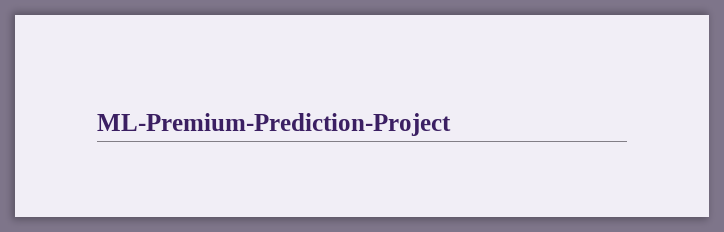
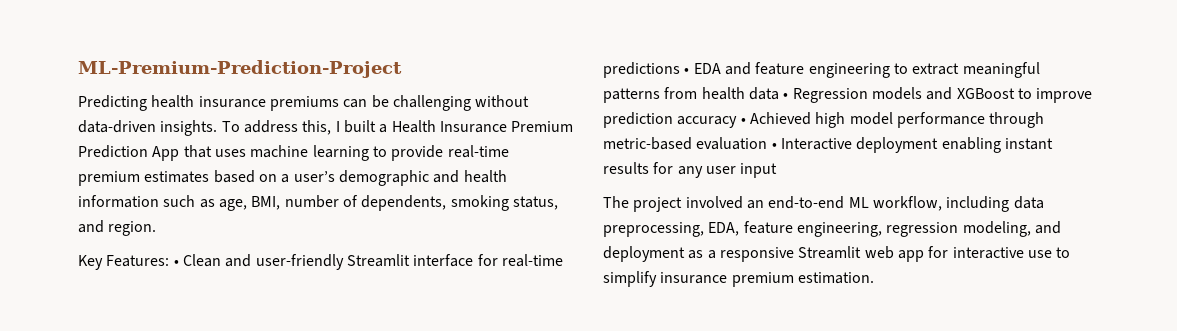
(451, 124) none -> [78,95,530,111] [78,120,574,136] [78,145,509,161] [78,170,507,186] [78,195,558,211] [78,220,157,236] [78,254,563,270] [603,62,1040,78] [603,87,1093,103] [603,112,1045,128] [603,137,1053,153] [603,162,778,178] [603,196,1044,212] [603,221,1061,237] [603,246,1071,262] [603,271,874,287] // Predicting health insurance premiums can be challenging without data-driven insights. To address this, I built a Health Insurance Premium Prediction App that uses machine learning to provide real-time premium estimates based on a user’s demographic and health information such as age, BMI, number of dependents, smoking status, and region. // Key Features: • Clean and user-friendly Streamlit interface for real-time predictions • EDA and feature engineering to extract meaningful patterns from health data • Regression models and XGBoost to improve prediction accuracy • Achieved high model performance through metric-based evaluation • Interactive deployment enabling instant results for any user input // The project involved an end-to-end ML workflow, including data preprocessing, EDA, feature engineering, regression modeling, and deployment as a responsive Streamlit web app for interactive use to simplify insurance premium estimation.

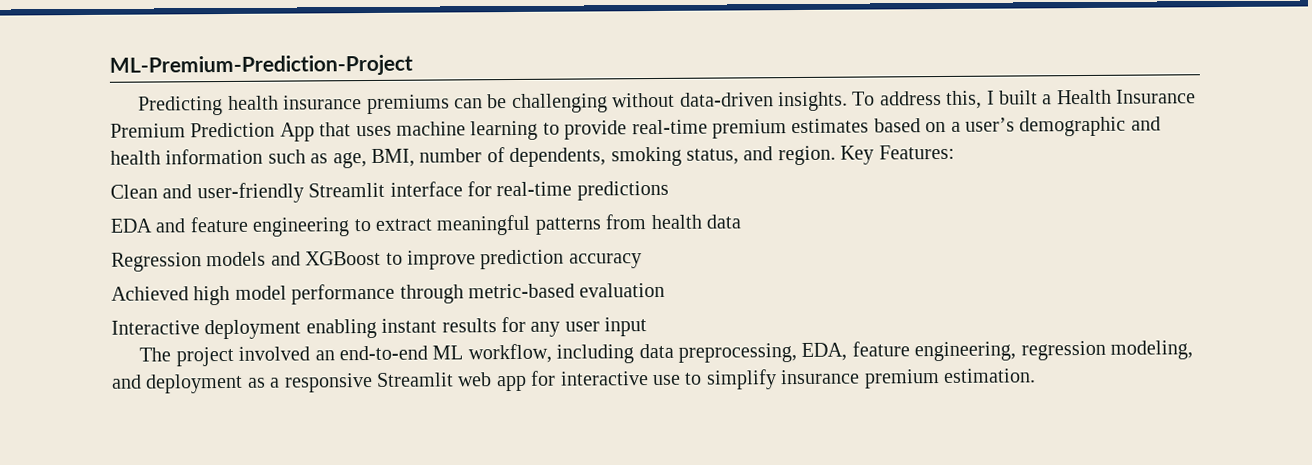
(157, 228) // -> (836, 155) none
[173,260,179,266] • -> (955, 152) //
[684,68,690,74] • -> (669, 190) //
[783,93,789,99] • -> (741, 221) //
[740,118,746,124] • -> (642, 261) //
[771,143,777,149] • -> (666, 290) //

